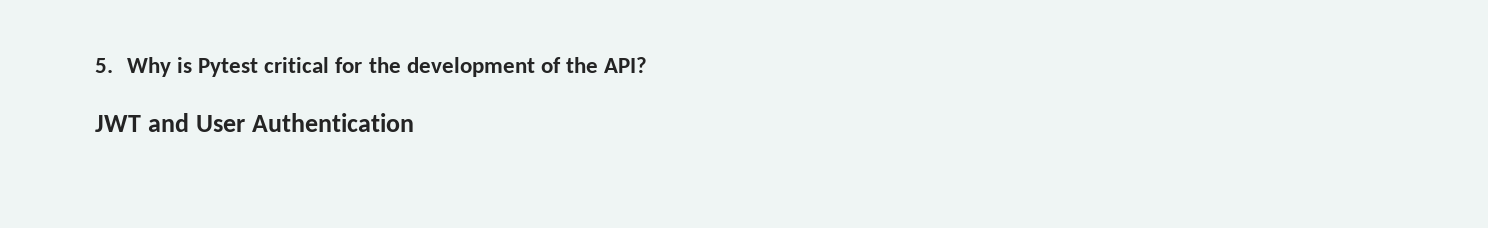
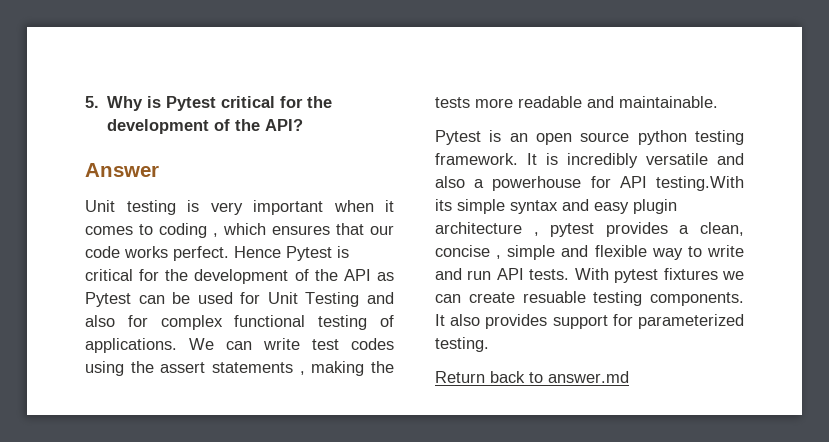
[95,113,414,132] JWT and User Authentication -> [85,163,159,177] [85,200,394,215] [85,223,394,238] [85,246,349,261] [85,269,394,284] [85,292,394,307] [85,315,395,330] [85,338,394,353] [85,361,394,376] [435,96,718,108] [435,130,744,145] [435,153,744,168] [435,176,744,191] [435,199,677,214] [435,222,744,237] [435,245,744,260] [435,268,744,283] [435,291,744,306] [435,314,744,329] [435,337,489,352] [435,371,629,383] Answer // Unit testing is very important when it comes to coding , which ensures that our code works perfect. Hence Pytest is critical for the development of the API as Pytest can be used for Unit Testing and also for complex functional testing of applications. We can write test codes using the assert statements , making the tests more readable and maintainable. // Pytest is an open source python testing framework. It is incredibly versatile and also a powerhouse for API testing.With its simple syntax and easy plugin architecture , pytest provides a clean, concise , simple and flexible way to write and run API tests. With pytest fixtures we can create resuable testing components. It also provides support for parameterized testing. // Return back to answer.md

